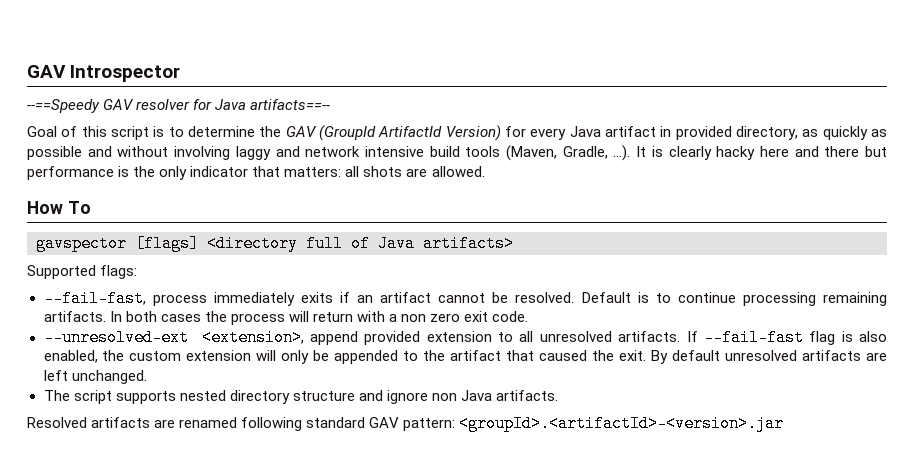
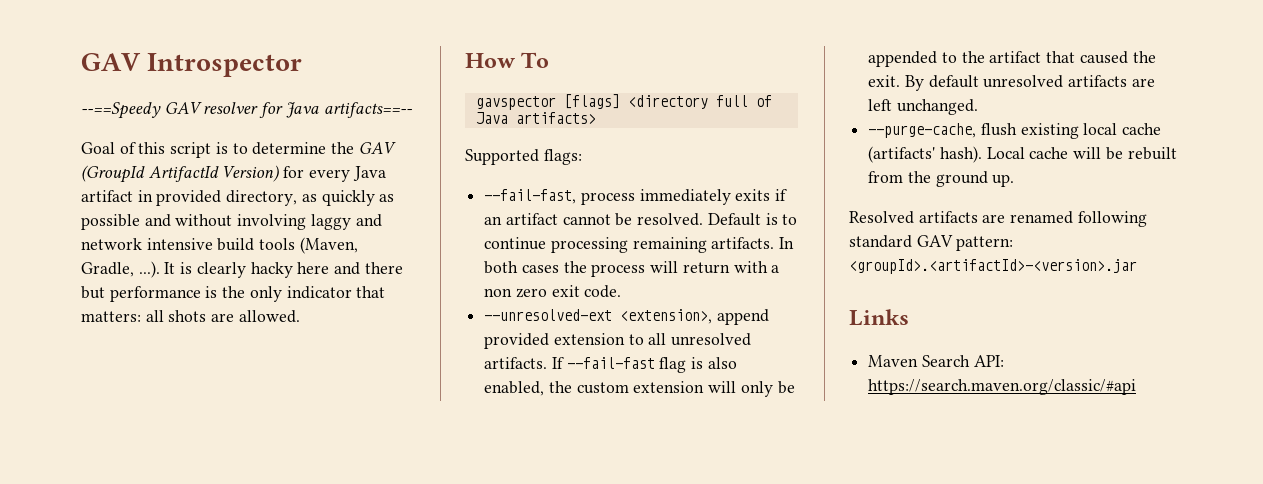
[43,390,559,404] The script supports nested directory structure and ignore non Java artifacts. -> [868,123,1162,139] [868,146,1177,163] [868,171,1015,187] --purge-cache, flush existing local cache (artifacts' hash). Local cache will be rebuilt from the ground up.
(785, 423) none -> [849,309,909,326] [868,355,1004,367] [868,379,1137,395] // Links // Maven Search API: https://search.maven.org/classic/#api

